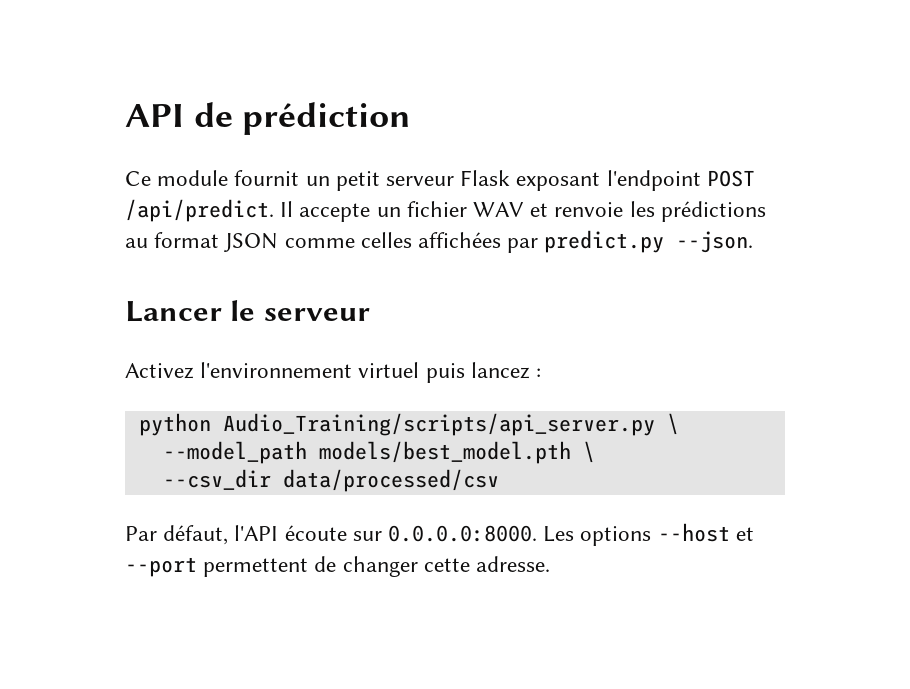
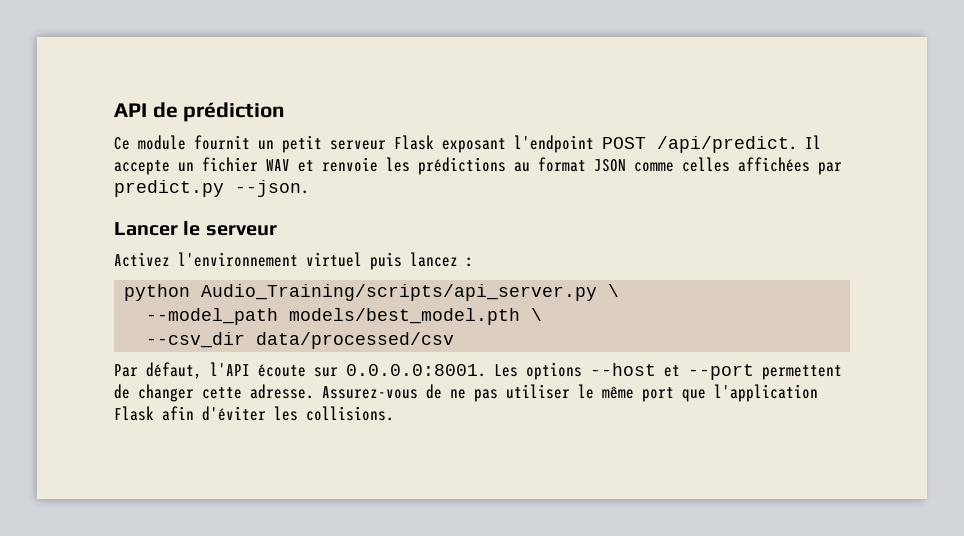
[388,525,538,542] 0.0.0.0:8000. -> [346,364,486,377] 0.0.0.0:8001.
(551, 564) none -> [322,384,818,402] [114,406,394,421] Assurez-vous de ne pas utiliser le même port que l'application Flask afin d'éviter les collisions.

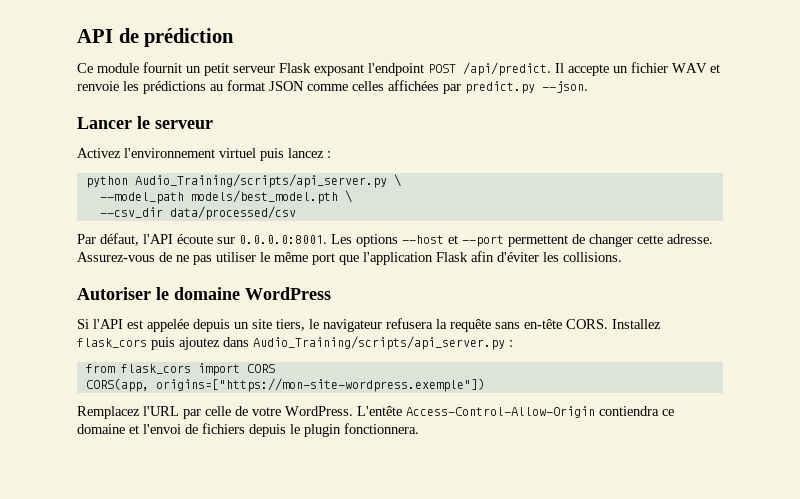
(394, 413) none -> [77,287,331,300] [77,318,661,332] [77,336,513,350] [85,363,275,376] [85,378,485,392] [77,406,674,419] [77,423,419,437] // Autoriser le domaine WordPress // Si l'API est appelée depuis un site tiers, le navigateur refusera la requête sans en-tête CORS. Installez flask_cors puis ajoutez dans Audio_Training/scripts/api_server.py : // from flask_cors import CORS // CORS(app, origins=["https://mon-site-wordpress.exemple"]) // Remplacez l'URL par celle de votre WordPress. L'entête Access-Control-Allow-Origin contiendra ce domaine et l'envoi de fichiers depuis le plugin fonctionnera.

